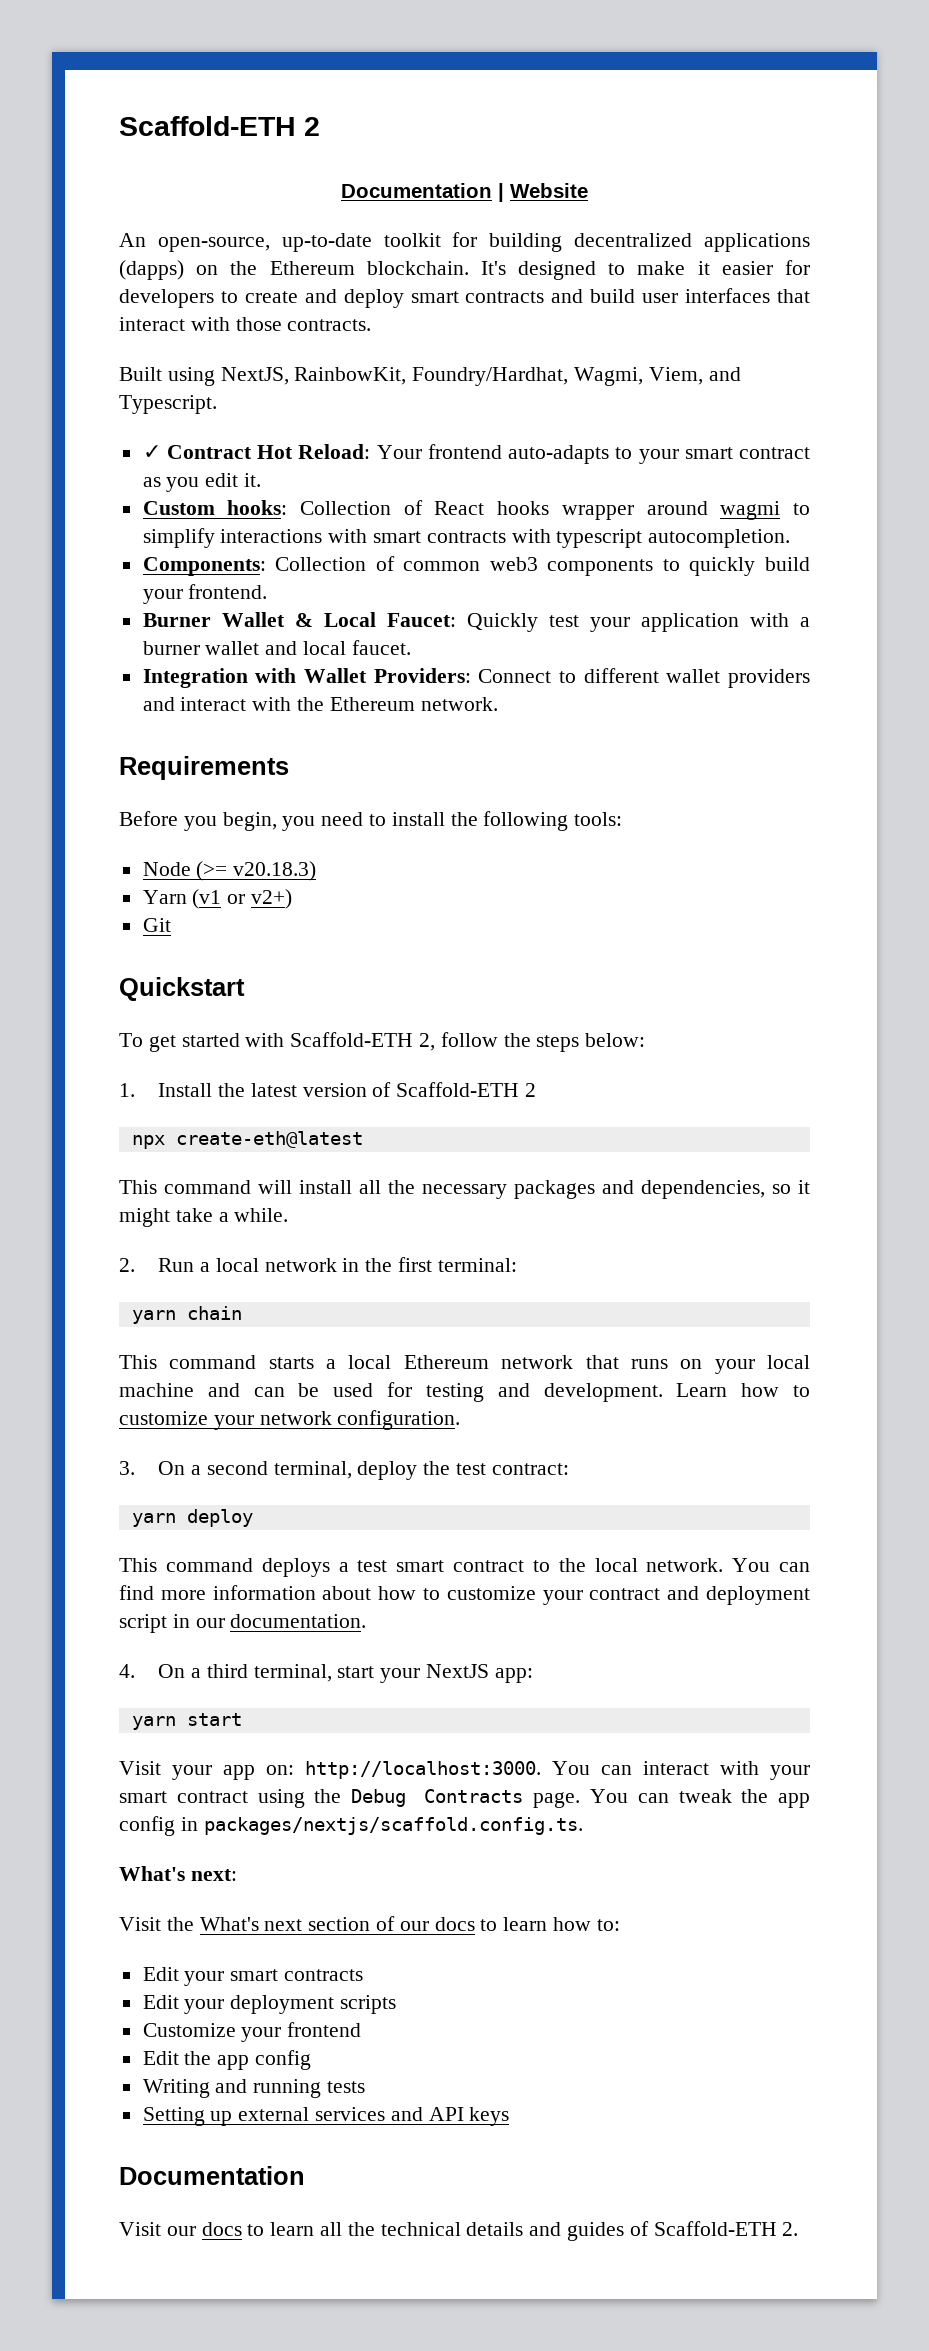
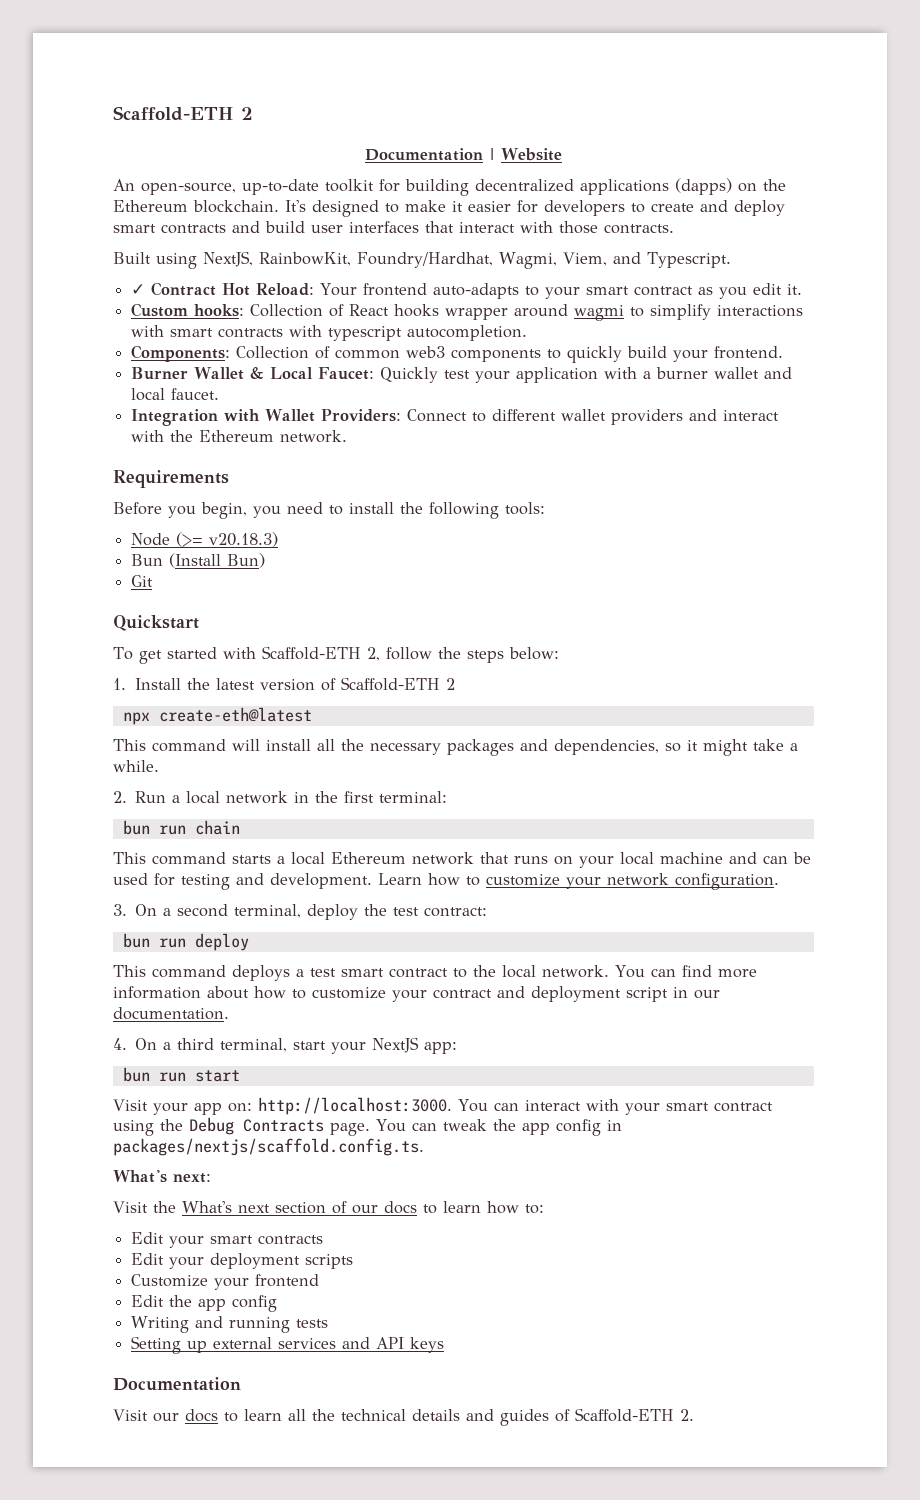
[142,889,293,909] Yarn (v1 or v2+) -> [131,553,266,568] Bun (Install Bun)
[131,1310,176,1324] yarn -> [122,820,186,835] bun run
[131,1513,176,1527] yarn -> [122,933,186,948] bun run
[131,1716,176,1730] yarn -> [122,1067,186,1082] bun run

